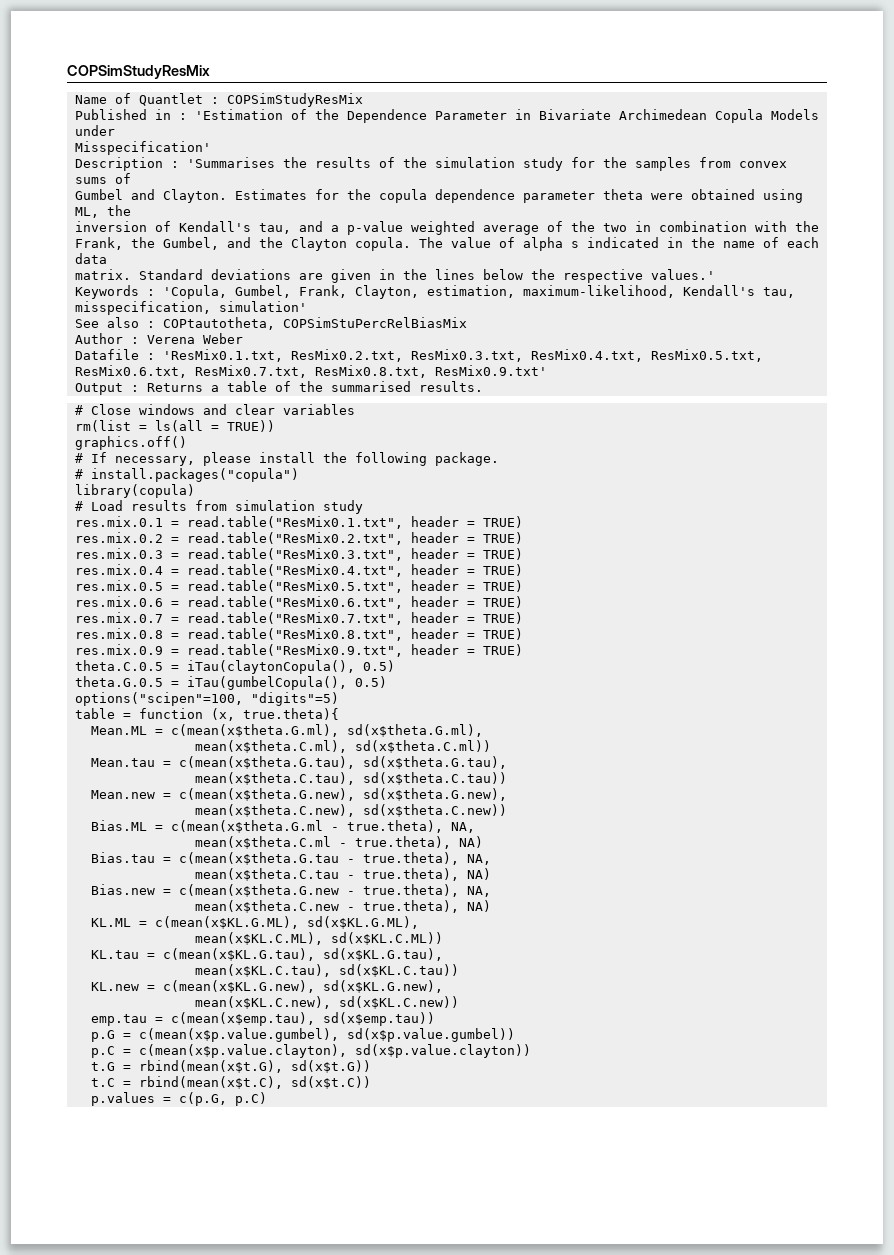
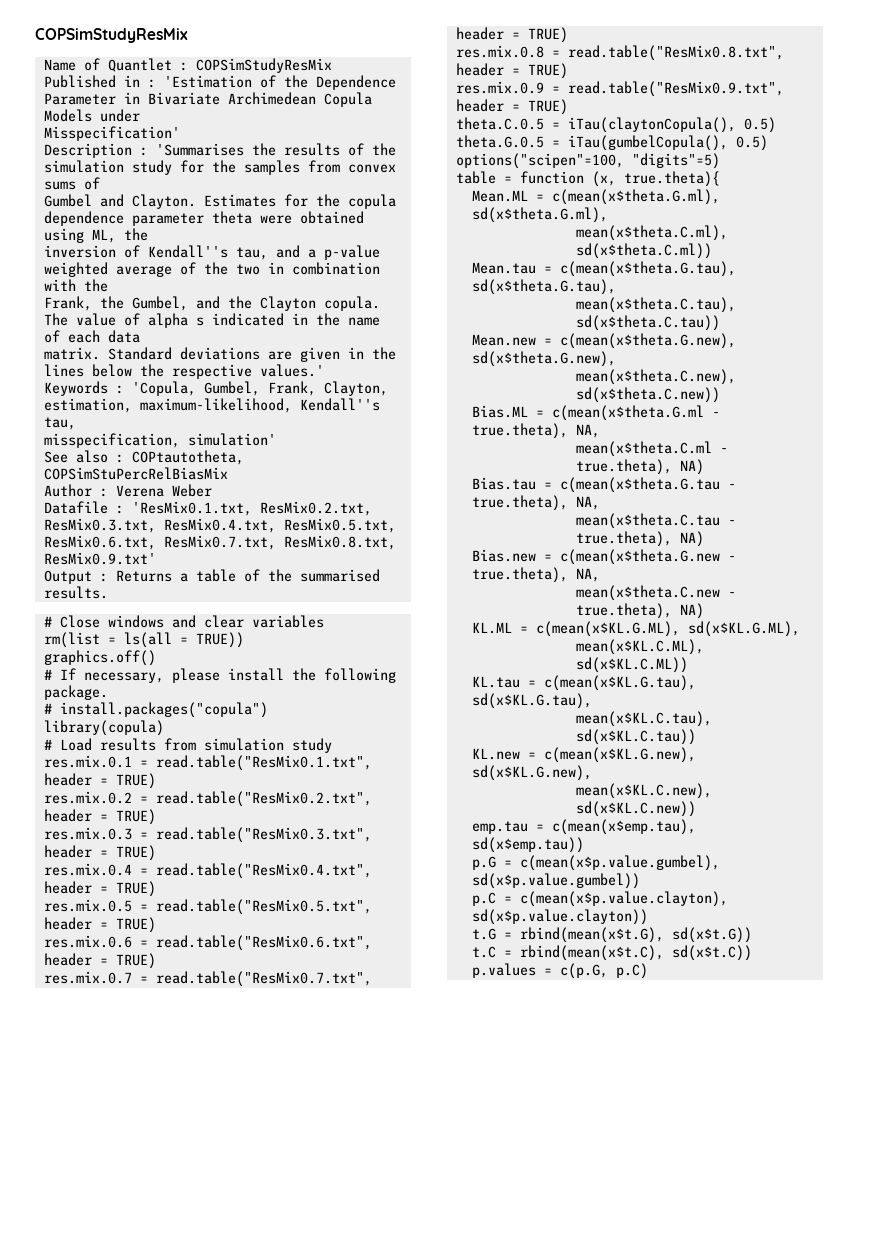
[178,221,251,232] Kendall's -> [147,245,228,258] Kendall''s
[682,285,755,296] Kendall's -> [299,398,380,411] Kendall''s

